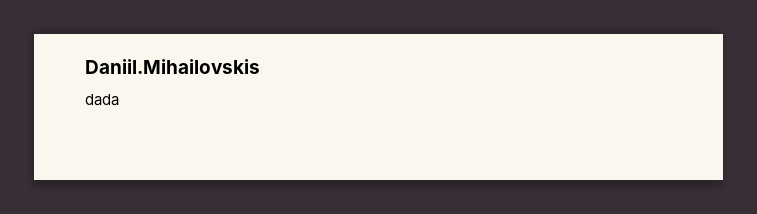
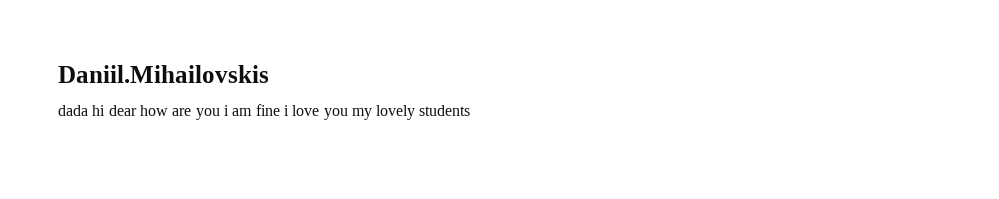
(119, 100) none -> [92,104,471,120] hi dear how are you i am fine i love you my lovely students

